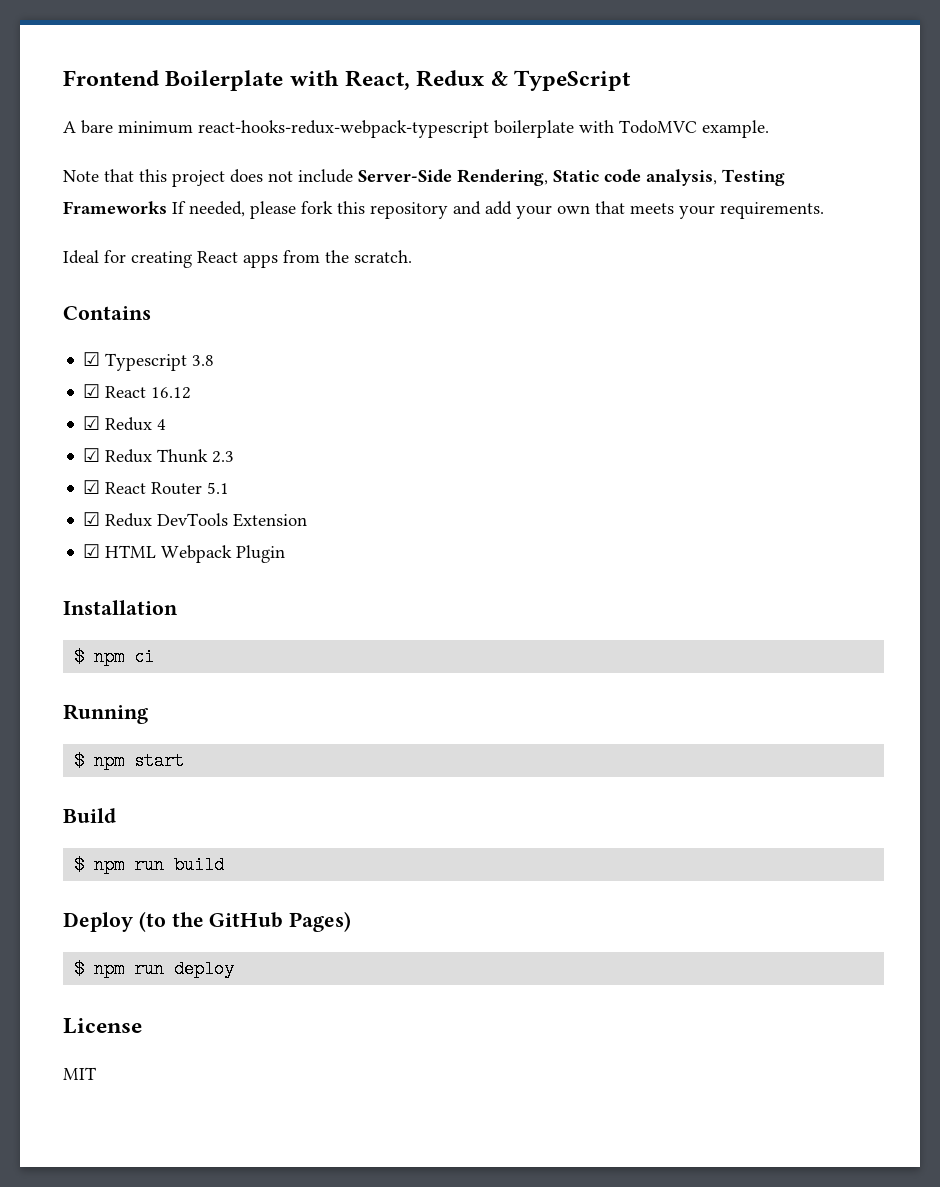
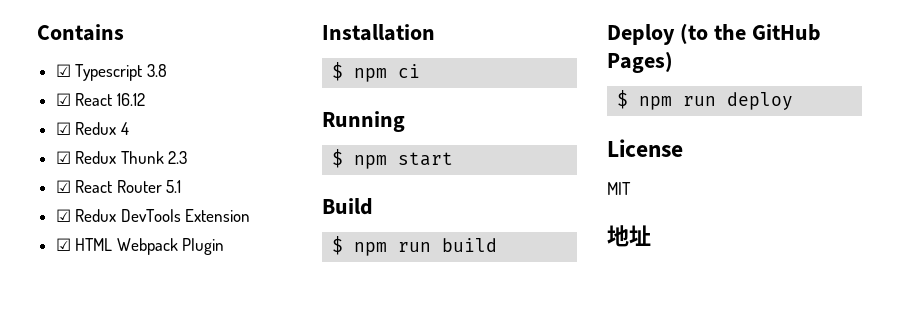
[63,70,632,91] [63,120,769,138] [63,169,785,187] [63,201,824,219] [63,250,412,268] Frontend Boilerplate with React, Redux & TypeScript // A bare minimum react-hooks-redux-webpack-typescript boilerplate with TodoMVC example. // Note that this project does not include Server-Side Rendering, Static code analysis, Testing Frameworks If needed, please fork this repository and add your own that meets your requirements. // Ideal for creating React apps from the scratch. // -> (37, 32) none
(96, 1073) none -> [607,225,651,247] // 地址

